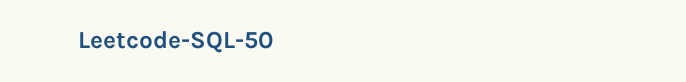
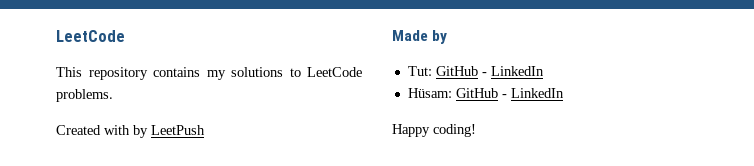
[78,31,274,53] Leetcode-SQL-50 -> [56,30,125,42] [56,67,362,80] [56,89,113,102] [56,125,205,138] [392,30,448,44] [407,66,544,76] [407,88,564,98] [392,124,476,137] LeetCode // This repository contains my solutions to LeetCode problems. // Created with by LeetPush // Made by // Tut: GitHub - LinkedIn // Hüsam: GitHub - LinkedIn // Happy coding!

